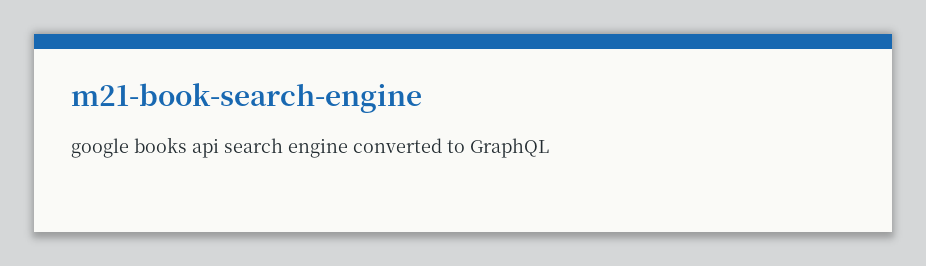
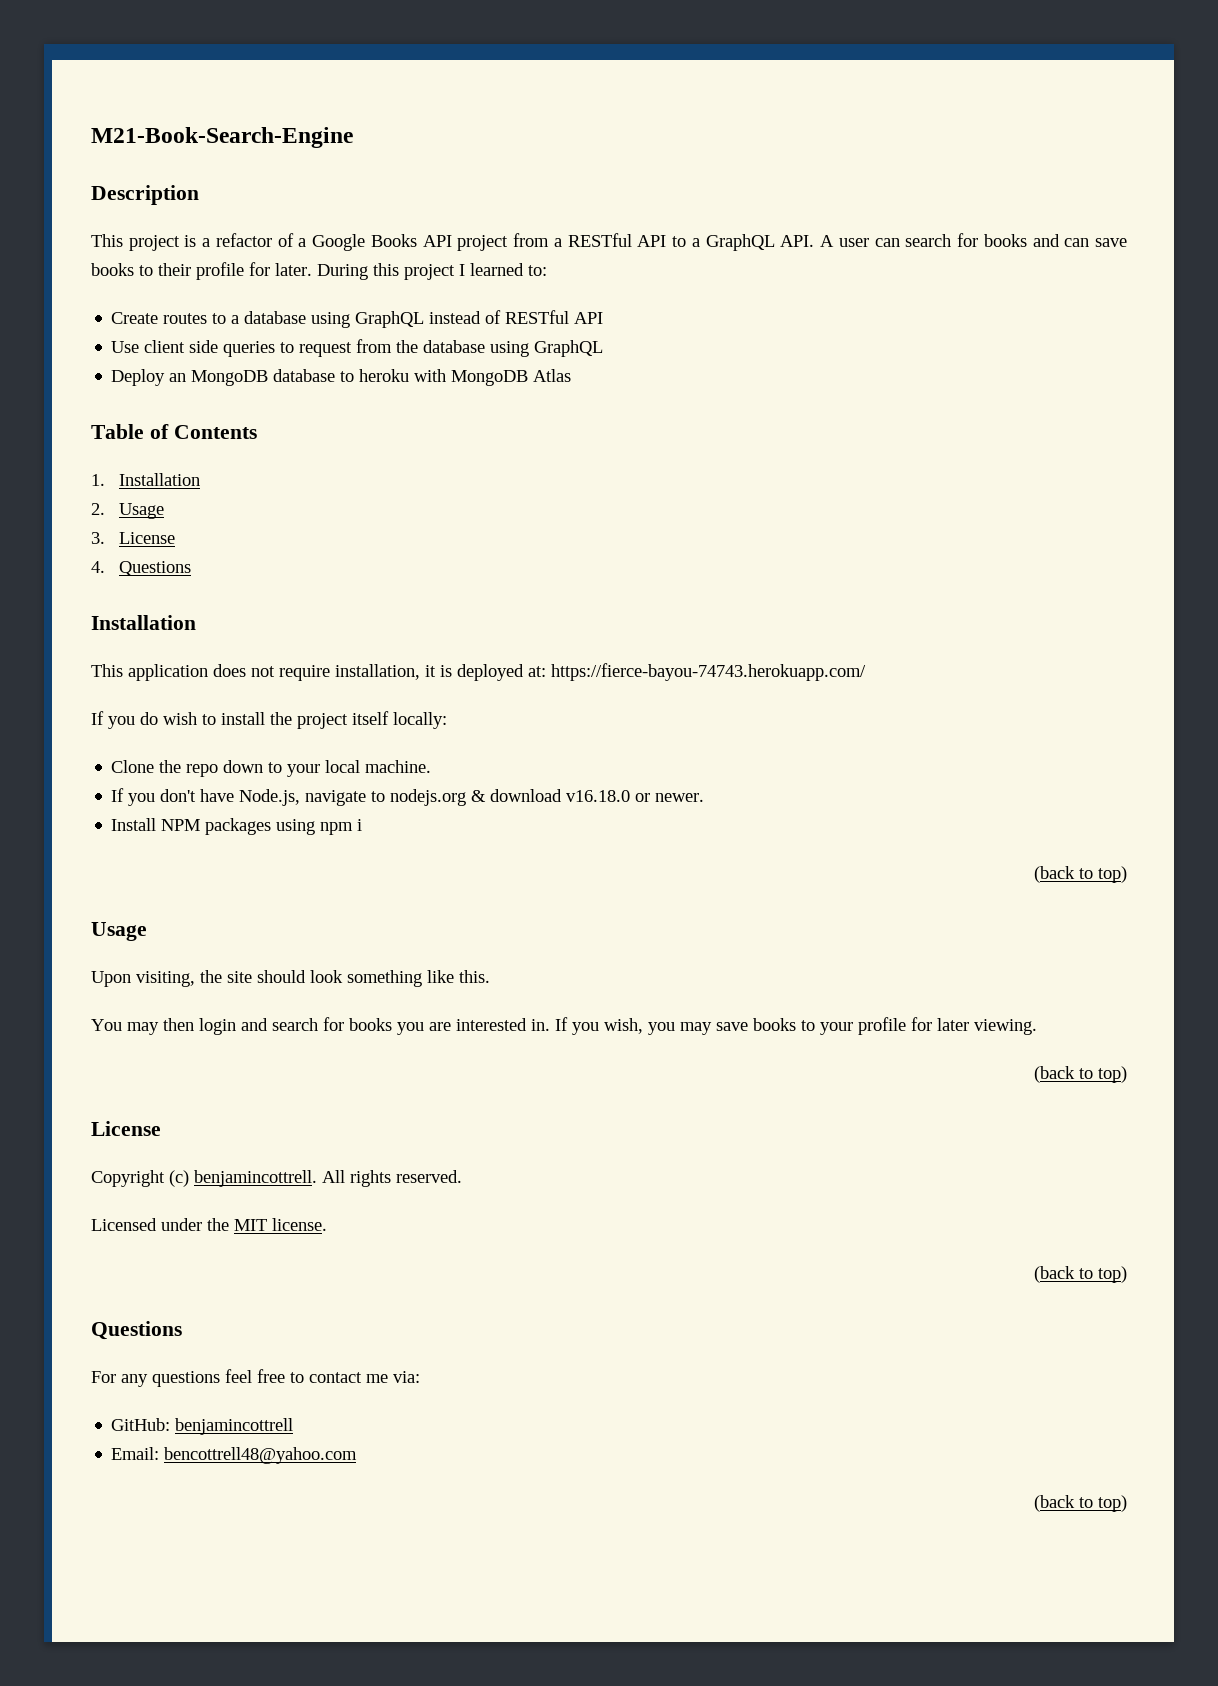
[71,83,422,113] [71,137,549,158] m21-book-search-engine // google books api search engine converted to GraphQL -> [91,127,353,148] [91,185,199,205] [91,233,1128,251] [91,262,547,280] [111,310,604,328] [111,339,604,357] [111,369,572,386] [91,424,257,439] [91,473,200,486] [91,503,164,519] [91,532,175,544] [91,561,191,576] [91,615,196,630] [91,663,866,681] [91,711,447,729] [111,760,432,777] [111,788,705,806] [111,818,363,835] [1034,866,1127,883] [91,922,147,941] [91,970,490,987] [91,1017,1037,1035] [1034,1066,1127,1083] [91,1121,161,1136] [91,1170,462,1187] [91,1218,327,1231] [1034,1266,1127,1283] [91,1321,182,1340] [91,1369,420,1387] [111,1418,294,1435] [111,1447,358,1464] [1034,1495,1127,1512] M21-Book-Search-Engine // Description // This project is a refactor of a Google Books API project from a RESTful API to a GraphQL API. A user can search for books and can save books to their profile for later. During this project I learned to: // Create routes to a database using GraphQL instead of RESTful API // Use client side queries to request from the database using GraphQL // Deploy an MongoDB database to heroku with MongoDB Atlas // Table of Contents // 1. Installation // 2. Usage // 3. License // 4. Questions // Installation // This application does not require installation, it is deployed at: https://fierce-bayou-74743.herokuapp.com/ // If you do wish to install the project itself locally: // Clone the repo down to your local machine. // If you don't have Node.js, navigate to nodejs.org & download v16.18.0 or newer. // Install NPM packages using npm i // (back to top) // Usage // Upon visiting, the site should look something like this. // You may then login and search for books you are interested in. If you wish, you may save books to your profile for later viewing. // (back to top) // License // Copyright (c) benjamincottrell. All rights reserved. // Licensed under the MIT license. // (back to top) // Questions // For any questions feel free to contact me via: // GitHub: benjamincottrell // Email: bencottrell48@yahoo.com // (back to top)

